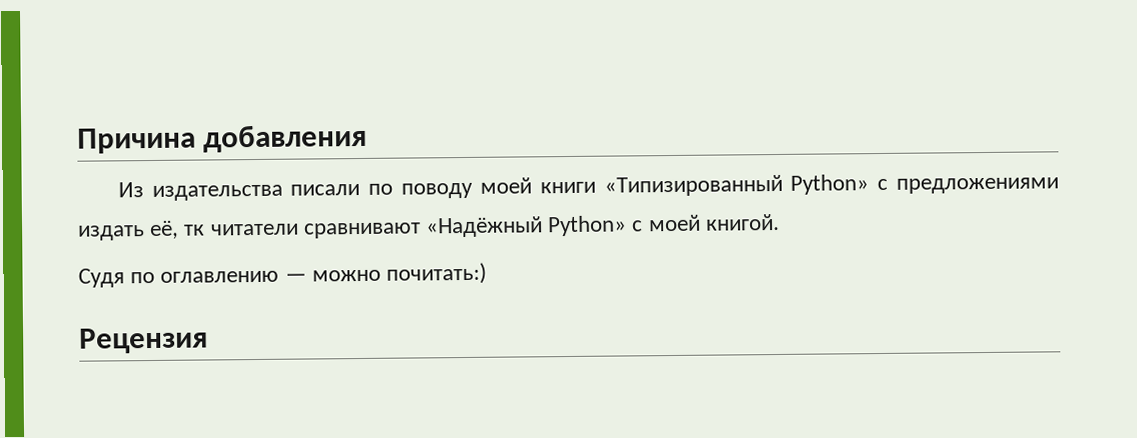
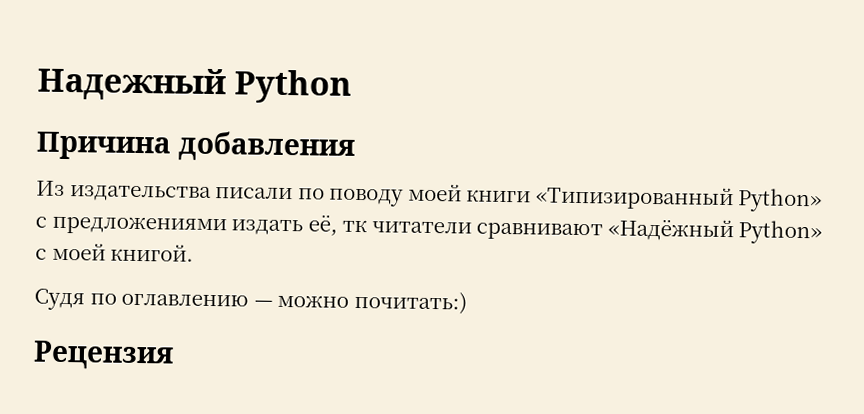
(77, 140) none -> [37,66,352,104] Надежный Python //

